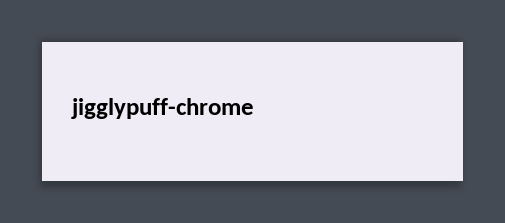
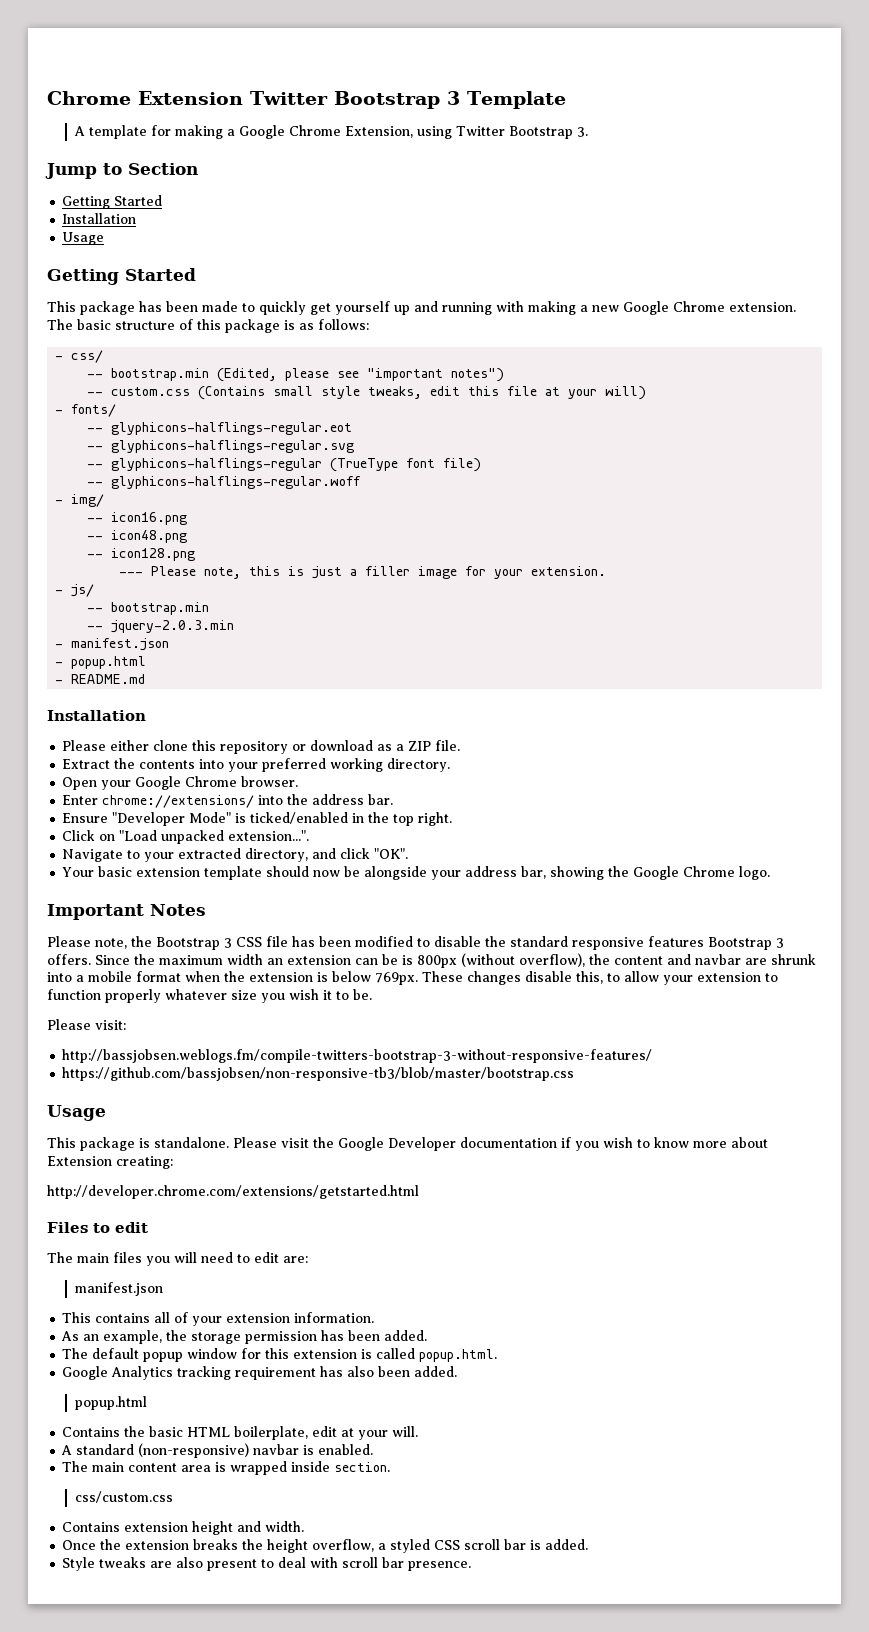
[71,98,254,119] jigglypuff-chrome -> [47,91,566,109] [73,125,588,139] [45,163,198,179] [62,195,163,209] [62,213,137,224] [62,232,105,245] [47,268,196,285] [47,301,796,315] [47,319,369,333] [55,350,104,363] [87,368,505,382] [87,386,647,400] [55,404,117,417] [87,422,353,435] [87,440,355,453] [87,458,482,472] [87,476,362,489] [55,494,105,507] [87,512,188,525] [87,530,188,543] [87,548,196,561] [119,566,607,579] [55,584,95,597] [87,602,210,615] [87,620,235,633] [55,638,170,651] [55,656,147,669] [55,674,146,684] [47,710,146,721] [62,740,461,754] [62,758,451,772] [62,776,299,790] [62,794,394,808] [62,812,453,826] [62,830,310,844] [62,848,409,862] [62,866,771,880] [47,904,206,920] [47,936,784,950] [47,953,816,968] [47,971,778,985] [47,989,372,1003] [47,1019,126,1030] [62,1049,653,1063] [62,1067,575,1081] [47,1105,106,1121] [47,1137,768,1151] [47,1156,173,1169] [47,1185,419,1199] [47,1222,148,1233] [47,1252,308,1266] [74,1282,163,1296] [62,1312,375,1326] [61,1330,428,1344] [62,1348,498,1362] [62,1366,458,1380] [74,1396,147,1410] [62,1426,419,1440] [61,1443,374,1458] [62,1461,391,1475] [74,1491,173,1503] [62,1521,305,1535] [62,1539,589,1553] [62,1557,472,1571] Chrome Extension Twitter Bootstrap 3 Template // A template for making a Google Chrome Extension, using Twitter Bootstrap 3. // Jump to Section // Getting Started // Installation // Usage // Getting Started // This package has been made to quickly get yourself up and running with making a new Google Chrome extension. The basic structure of this package is as follows: // - css/ // -- bootstrap.min (Edited, please see "important notes") // -- custom.css (Contains small style tweaks, edit this file at your will) // - fonts/ // -- glyphicons-halflings-regular.eot // -- glyphicons-halflings-regular.svg // -- glyphicons-halflings-regular (TrueType font file) // -- glyphicons-halflings-regular.woff // - img/ // -- icon16.png // -- icon48.png // -- icon128.png // --- Please note, this is just a filler image for your extension. // - js/ // -- bootstrap.min // -- jquery-2.0.3.min // - manifest.json // - popup.html // - README.md // Installation // Please either clone this repository or download as a ZIP file. // Extract the contents into your preferred working directory. // Open your Google Chrome browser. // Enter chrome://extensions/ into the address bar. // Ensure "Developer Mode" is ticked/enabled in the top right. // Click on "Load unpacked extension...". // Navigate to your extracted directory, and click "OK". // Your basic extension template should now be alongside your address bar, showing the Google Chrome logo. // Important Notes // Please note, the Bootstrap 3 CSS file has been modified to disable the standard responsive features Bootstrap 3 offers. Since the maximum width an extension can be is 800px (without overflow), the content and navbar are shrunk into a mobile format when the extension is below 769px. These changes disable this, to allow your extension to function properly whatever size you wish it to be. // Please visit: // http://bassjobsen.weblogs.fm/compile-twitters-bootstrap-3-without-responsive-features/ // https://github.com/bassjobsen/non-responsive-tb3/blob/master/bootstrap.css // Usage // This package is standalone. Please visit the Google Developer documentation if you wish to know more about Extension creating: // http://developer.chrome.com/extensions/getstarted.html // Files to edit // The main files you will need to edit are: // manifest.json // This contains all of your extension information. // As an example, the storage permission has been added. // The default popup window for this extension is called popup.html. // Google Analytics tracking requirement has also been added. // popup.html // Contains the basic HTML boilerplate, edit at your will. // A standard (non-responsive) navbar is enabled. // The main content area is wrapped inside section. // css/custom.css // Contains extension height and width. // Once the extension breaks the height overflow, a styled CSS scroll bar is added. // Style tweaks are also present to deal with scroll bar presence.

